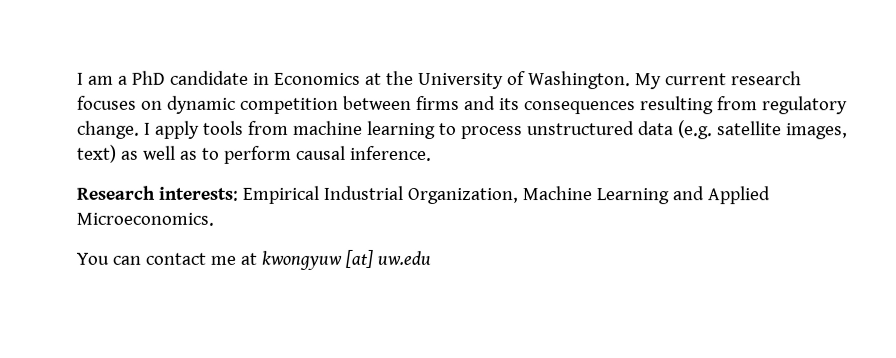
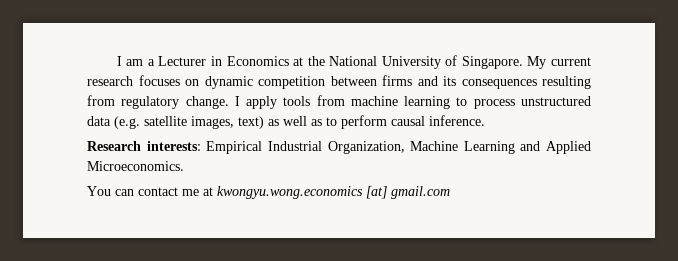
[131,70,249,85] PhD candidate -> [158,56,207,66] Lecturer
(414, 77) none -> [329,56,378,66] National
[527,71,631,90] Washington. -> [461,56,523,69] Singapore.
[260,249,431,270] kwongyuw [at] uw.edu -> [217,186,450,199] kwongyu.wong.economics [at] gmail.com

